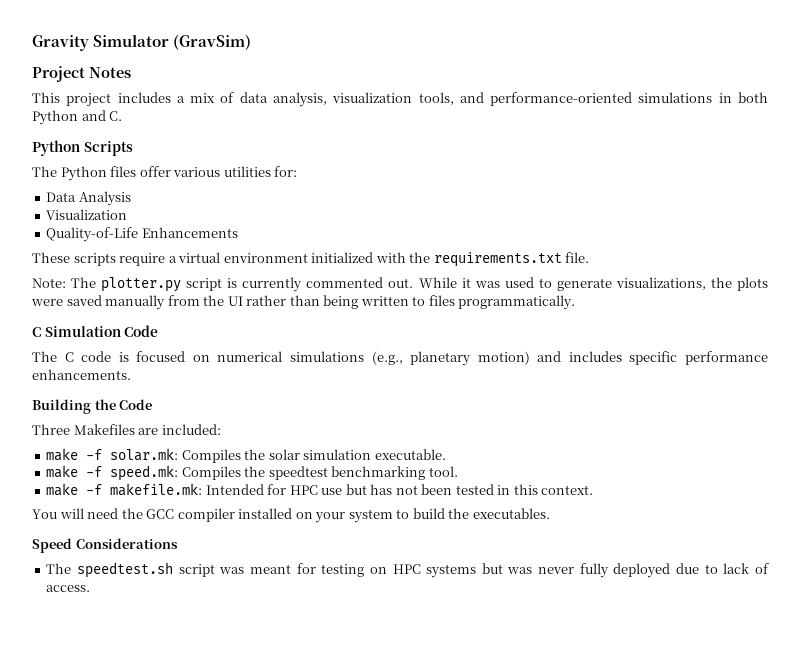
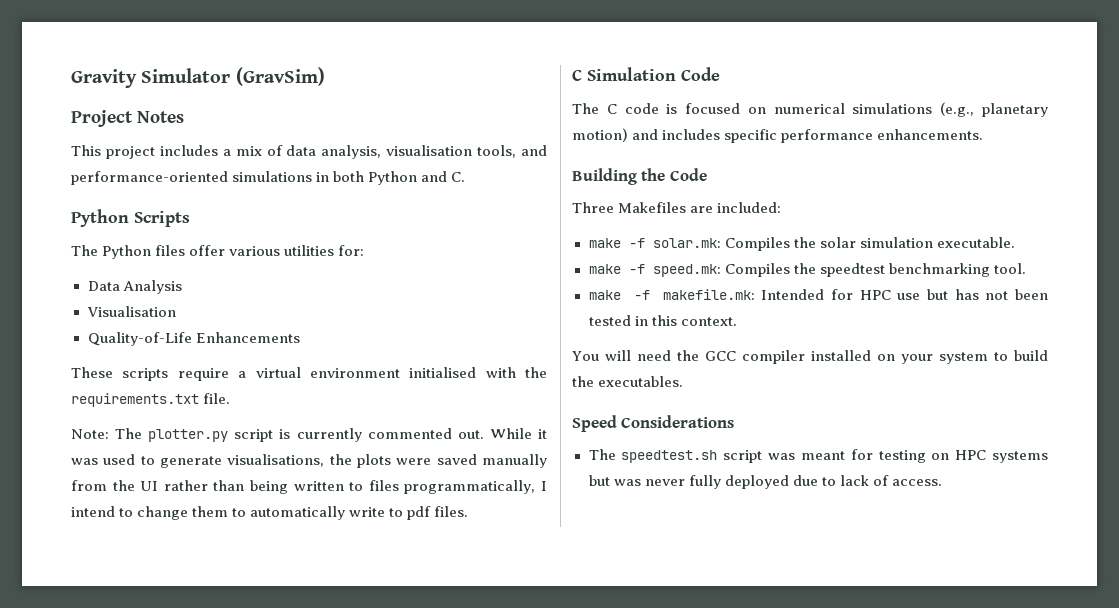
[332,92,413,103] visualization -> [386,145,473,156] visualisation
[46,209,128,220] Visualization -> [86,306,176,317] Visualisation
[311,252,374,263] initialized -> [409,367,477,378] initialised
[615,277,706,290] visualizations, -> [227,454,325,467] visualisations,
[458,295,576,310] programmatically. -> [404,480,548,494] [71,506,469,520] programmatically, I intend to change them to automatically write to pdf files.

